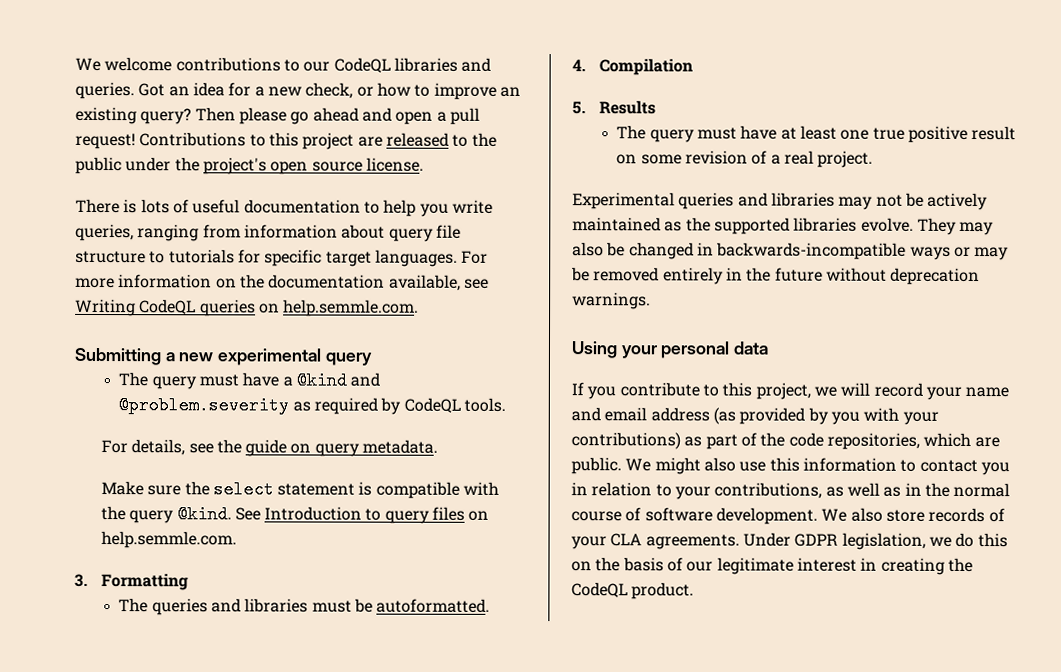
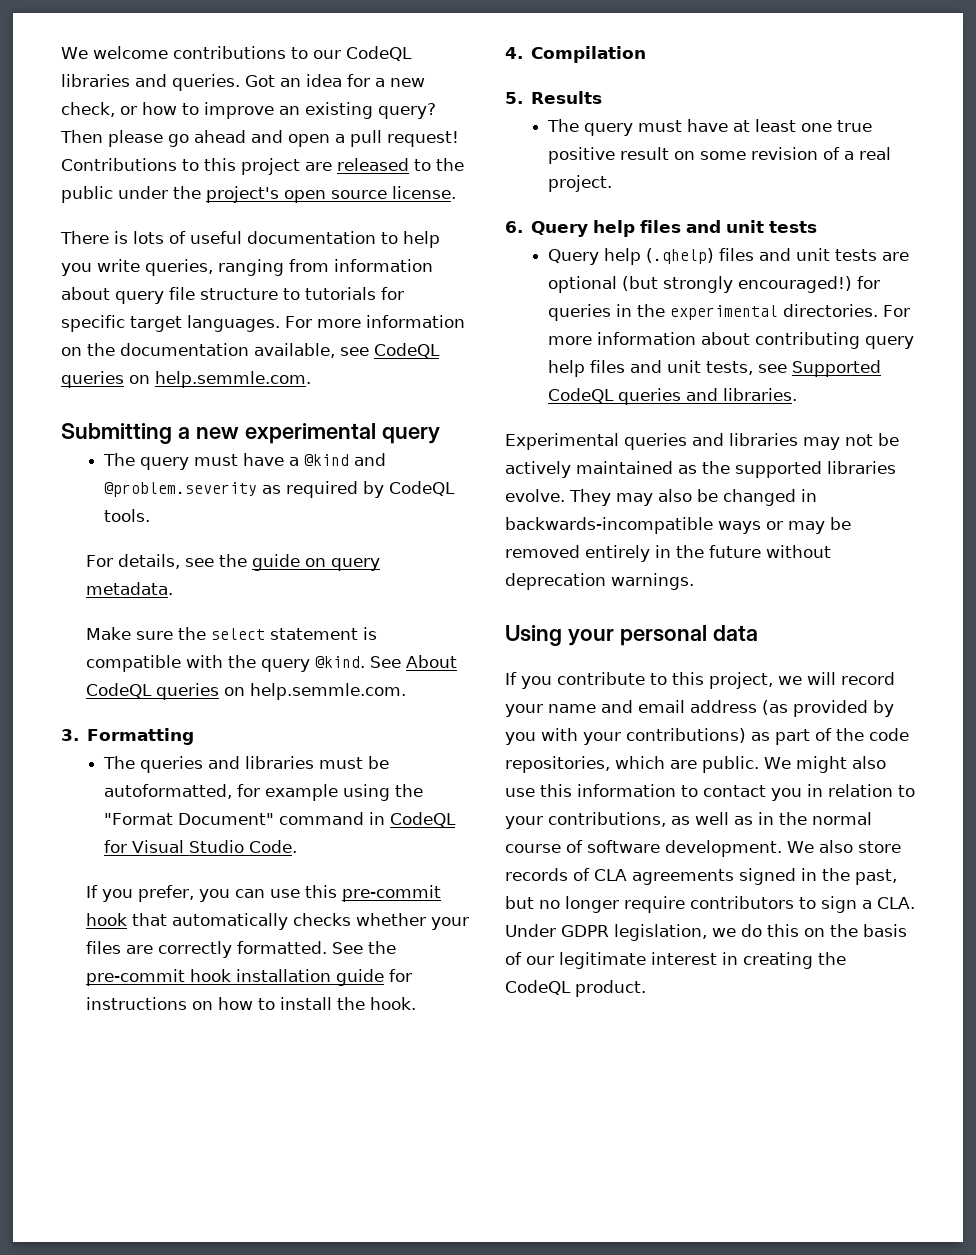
[75,298,136,317] Writing -> (369, 351) none
[264,506,466,524] Introduction to query files -> [405,655,457,668] [85,683,219,700] About CodeQL queries
[376,598,491,613] autoformatted. -> [104,784,424,801] [104,812,457,827] [104,840,298,853] [85,885,441,902] [85,913,469,930] [85,941,396,958] [85,969,412,986] [85,997,416,1010] autoformatted, for example using the "Format Document" command in CodeQL for Visual Studio Code. // If you prefer, you can use this pre-commit hook that automatically checks whether your files are correctly formatted. See the pre-commit hook installation guide for instructions on how to install the hook.
(874, 159) none -> [505,220,818,237] [548,248,910,265] [548,276,881,293] [548,304,911,321] [548,332,915,349] [548,360,882,377] [548,388,798,405] // 6. Query help files and unit tests // Query help (.qhelp) files and unit tests are optional (but strongly encouraged!) for queries in the experimental directories. For more information about contributing query help files and unit tests, see Supported CodeQL queries and libraries.
[571,533,740,550] your CLA agreements. -> [594,868,897,885] [505,896,915,913] CLA agreements signed in the past, but no longer require contributors to sign a CLA.

